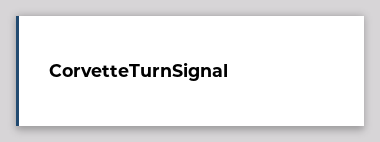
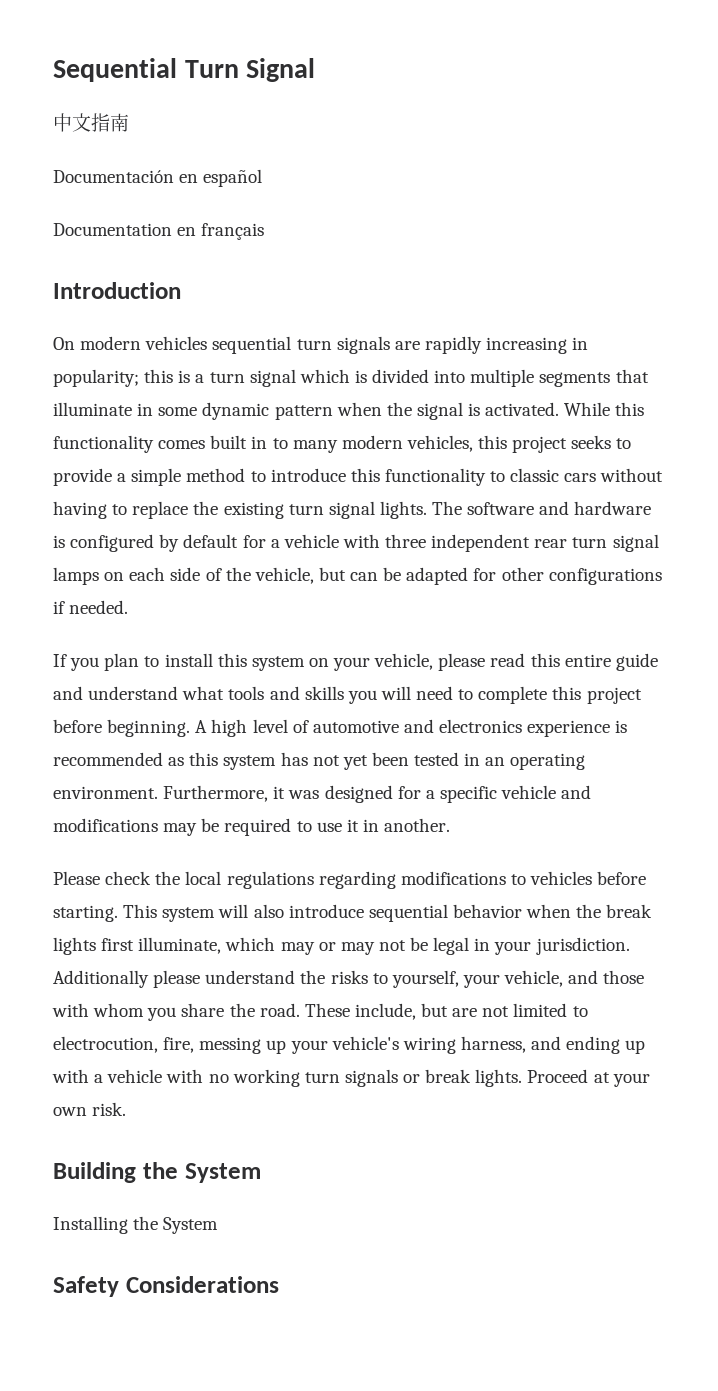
[49,62,228,81] CorvetteTurnSignal -> [53,58,316,82] [53,113,129,132] [53,169,263,187] [53,223,265,240] [53,282,181,299] [53,336,589,354] [53,369,649,387] [53,402,645,420] [53,435,632,453] [53,468,664,486] [53,501,652,519] [53,534,659,552] [53,567,662,585] [53,600,129,614] [53,653,658,671] [53,686,642,704] [53,719,628,737] [53,752,586,770] [53,785,592,803] [53,818,451,836] [53,871,647,889] [53,904,653,922] [53,937,630,955] [53,970,645,988] [52,1003,588,1021] [53,1036,646,1054] [52,1069,650,1087] [53,1102,127,1116] [53,1162,261,1183] [53,1216,219,1234] [53,1276,279,1297] Sequential Turn Signal // 中文指南 // Documentación en español // Documentation en français // Introduction // On modern vehicles sequential turn signals are rapidly increasing in popularity; this is a turn signal which is divided into multiple segments that illuminate in some dynamic pattern when the signal is activated. While this functionality comes built in to many modern vehicles, this project seeks to provide a simple method to introduce this functionality to classic cars without having to replace the existing turn signal lights. The software and hardware is configured by default for a vehicle with three independent rear turn signal lamps on each side of the vehicle, but can be adapted for other configurations if needed. // If you plan to install this system on your vehicle, please read this entire guide and understand what tools and skills you will need to complete this project before beginning. A high level of automotive and electronics experience is recommended as this system has not yet been tested in an operating environment. Furthermore, it was designed for a specific vehicle and modifications may be required to use it in another. // Please check the local regulations regarding modifications to vehicles before starting. This system will also introduce sequential behavior when the break lights first illuminate, which may or may not be legal in your jurisdiction. Additionally please understand the risks to yourself, your vehicle, and those with whom you share the road. These include, but are not limited to electrocution, fire, messing up your vehicle's wiring harness, and ending up with a vehicle with no working turn signals or break lights. Proceed at your own risk. // Building the System // Installing the System // Safety Considerations

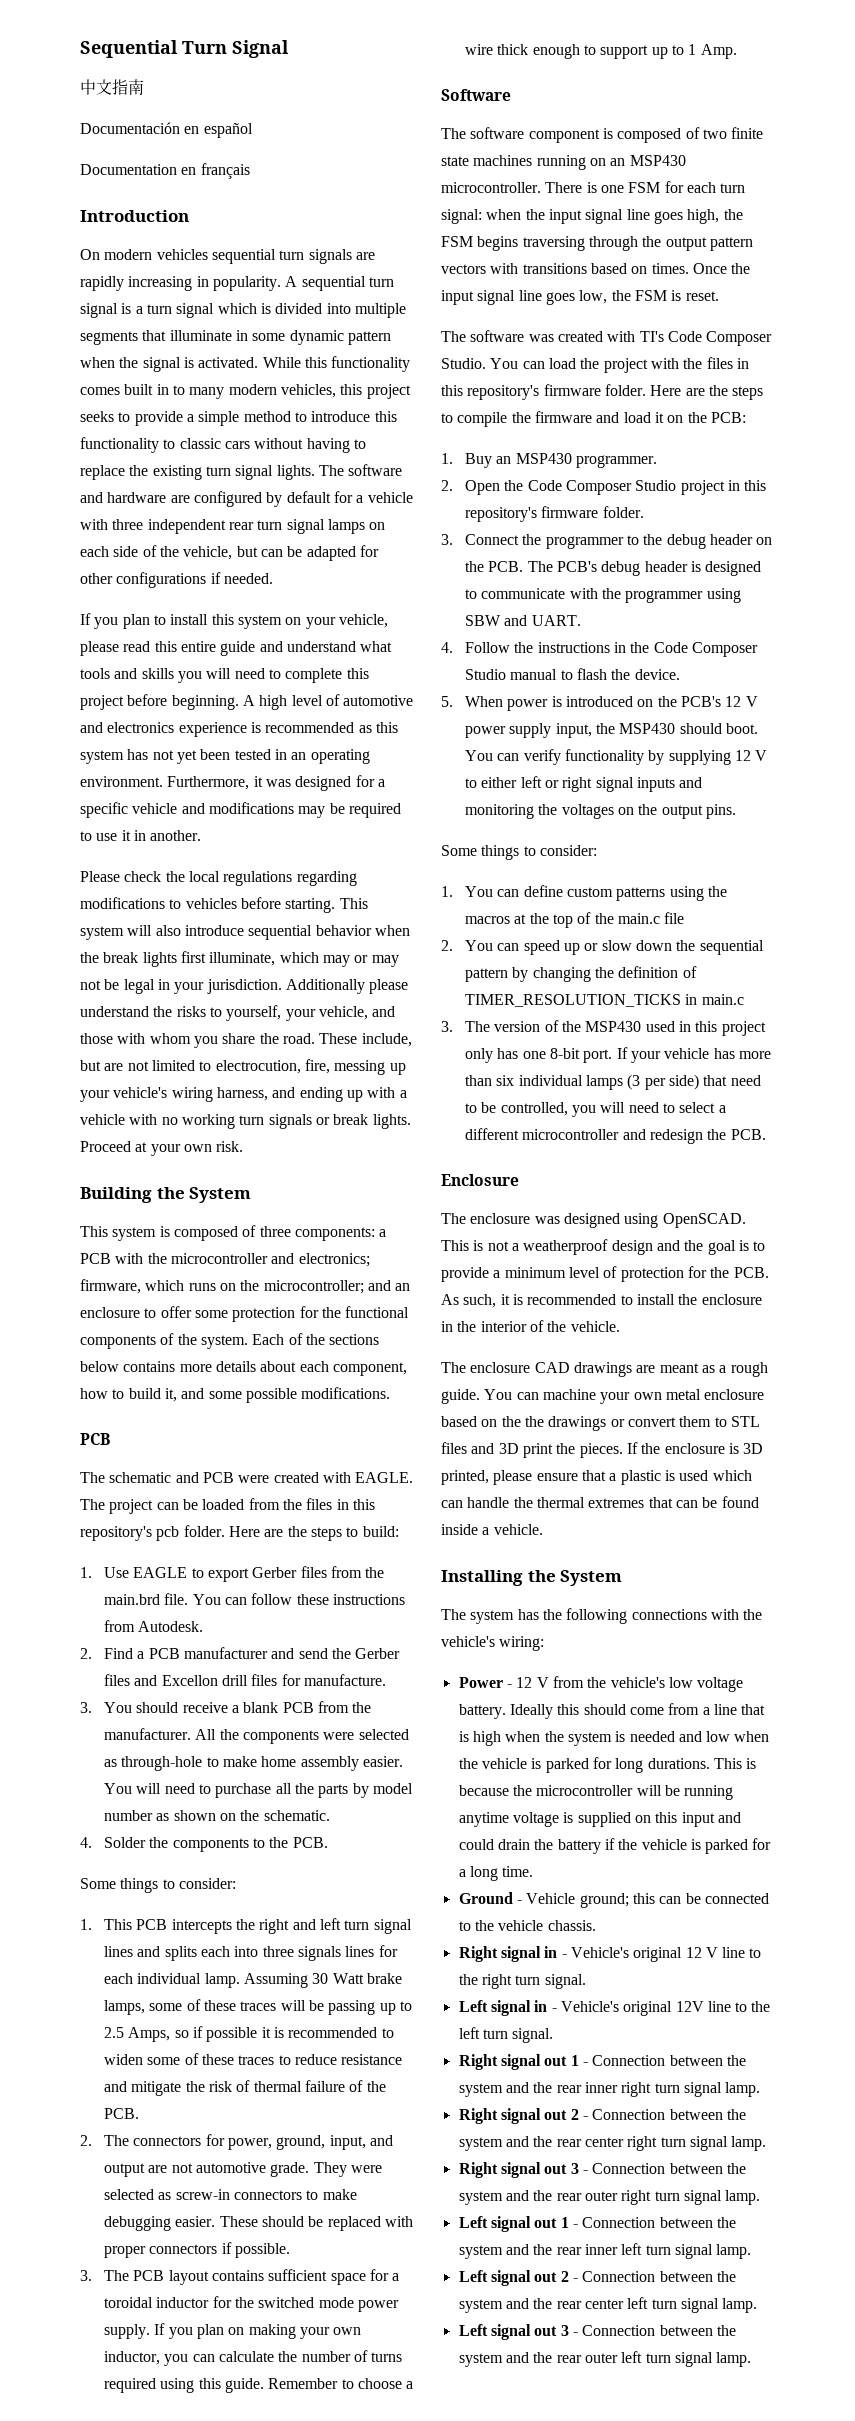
[53,369,174,387] popularity; this -> [212,276,394,291] [80,303,118,318] popularity. A sequential turn signal
[53,535,65,548] is -> [170,495,190,503] are
[53,1216,219,1234] [53,1276,279,1297] Installing the System // Safety Considerations -> [80,1225,387,1241] [80,1253,370,1267] [80,1279,411,1294] [80,1306,410,1322] [80,1333,380,1349] [80,1361,407,1376] [80,1387,391,1403] [80,1433,110,1445] [80,1472,414,1483] [80,1498,375,1514] [80,1525,399,1541] [80,1566,385,1582] [103,1593,405,1605] [103,1620,204,1632] [80,1647,401,1659] [103,1674,386,1686] [80,1701,372,1713] [103,1728,409,1744] [103,1756,403,1771] [103,1783,413,1798] [103,1810,330,1821] [80,1837,328,1852] [80,1878,236,1893] [80,1918,412,1934] [103,1945,398,1961] [103,1973,402,1988] [103,1999,412,2015] [103,2026,394,2042] [103,2053,403,2065] [103,2080,386,2096] [103,2108,139,2119] [80,2134,393,2150] [103,2162,382,2177] [103,2189,357,2200] [103,2216,413,2231] [103,2242,290,2258] [80,2269,400,2285] [103,2296,399,2312] [103,2323,362,2339] [103,2350,403,2366] [103,2378,414,2393] [464,44,737,59] [441,89,511,101] [441,127,764,143] [441,155,686,170] [441,181,746,193] [441,209,743,224] [441,236,753,251] [441,263,751,274] [441,290,719,305] [441,330,773,346] [441,357,749,373] [441,384,764,400] [441,411,746,427] [441,453,657,468] [441,480,767,495] [464,506,644,522] [441,534,773,549] [464,561,762,576] [464,588,741,603] [464,615,581,626] [441,642,758,657] [464,668,680,680] [441,696,758,711] [464,723,758,738] [464,749,768,765] [464,776,703,792] [464,804,736,819] [441,845,597,860] [441,885,727,901] [464,912,685,928] [441,940,764,955] [464,966,697,982] [464,994,744,1007] [441,1020,766,1036] [464,1047,771,1063] [464,1074,761,1090] [464,1102,726,1117] [464,1128,766,1144] [441,1174,519,1186] [441,1213,746,1228] [441,1239,766,1255] [441,1266,769,1282] [441,1294,762,1308] [441,1320,620,1332] [441,1362,768,1377] [441,1389,765,1404] [441,1416,760,1431] [441,1442,764,1458] [441,1470,752,1485] [441,1496,759,1508] [441,1524,543,1535] [441,1570,623,1586] [441,1608,763,1624] [441,1636,545,1651] [458,1676,744,1692] [458,1703,766,1719] [458,1731,770,1746] [458,1757,757,1773] [458,1785,734,1800] [458,1812,741,1827] [458,1838,772,1854] [458,1866,534,1881] [458,1892,769,1908] [458,1920,596,1931] [458,1946,762,1962] [458,1974,586,1989] [458,2000,771,2016] [458,2027,554,2043] [458,2054,746,2070] [458,2082,761,2097] [458,2108,746,2124] [458,2136,767,2151] [458,2162,746,2178] [458,2190,761,2205] [458,2216,736,2232] [458,2243,752,2259] [458,2270,736,2286] [458,2297,758,2313] [458,2324,736,2340] [458,2351,752,2367] This system is composed of three components: a PCB with the microcontroller and electronics; firmware, which runs on the microcontroller; and an enclosure to offer some protection for the functional components of the system. Each of the sections below contains more details about each component, how to build it, and some possible modifications. // PCB // The schematic and PCB were created with EAGLE. The project can be loaded from the files in this repository's pcb folder. Here are the steps to build: // 1. Use EAGLE to export Gerber files from the main.brd file. You can follow these instructions from Autodesk. // 2. Find a PCB manufacturer and send the Gerber files and Excellon drill files for manufacture. // 3. You should receive a blank PCB from the manufacturer. All the components were selected as through-hole to make home assembly easier. You will need to purchase all the parts by model number as shown on the schematic. // 4. Solder the components to the PCB. // Some things to consider: // 1. This PCB intercepts the right and left turn signal lines and splits each into three signals lines for each individual lamp. Assuming 30 Watt brake lamps, some of these traces will be passing up to 2.5 Amps, so if possible it is recommended to widen some of these traces to reduce resistance and mitigate the risk of thermal failure of the PCB. // 2. The connectors for power, ground, input, and output are not automotive grade. They were selected as screw-in connectors to make debugging easier. These should be replaced with proper connectors if possible. // 3. The PCB layout contains sufficient space for a toroidal inductor for the switched mode power supply. If you plan on making your own inductor, you can calculate the number of turns required using this guide. Remember to choose a wire thick enough to support up to 1 Amp. // Software // The software component is composed of two finite state machines running on an MSP430 microcontroller. There is one FSM for each turn signal: when the input signal line goes high, the FSM begins traversing through the output pattern vectors with transitions based on times. Once the input signal line goes low, the FSM is reset. // The software was created with TI's Code Composer Studio. You can load the project with the files in this repository's firmware folder. Here are the steps to compile the firmware and load it on the PCB: // 1. Buy an MSP430 programmer. // 2. Open the Code Composer Studio project in this repository's firmware folder. // 3. Connect the programmer to the debug header on the PCB. The PCB's debug header is designed to communicate with the programmer using SBW and UART. // 4. Follow the instructions in the Code Composer Studio manual to flash the device. // 5. When power is introduced on the PCB's 12 V power supply input, the MSP430 should boot. You can verify functionality by supplying 12 V to either left or right signal inputs and monitoring the voltages on the output pins. // Some things to consider: // 1. You can define custom patterns using the macros at the top of the main.c file // 2. You can speed up or slow down the sequential pattern by changing the definition of TIMER_RESOLUTION_TICKS in main.c // 3. The version of the MSP430 used in this project only has one 8-bit port. If your vehicle has more than six individual lamps (3 per side) that need to be controlled, you will need to select a different microcontroller and redesign the PCB. // Enclosure // The enclosure was designed using OpenSCAD. This is not a weatherproof design and the goal is to provide a minimum level of protection for the PCB. As such, it is recommended to install the enclosure in the interior of the vehicle. // The enclosure CAD drawings are meant as a rough guide. You can machine your own metal enclosure based on the the drawings or convert them to STL files and 3D print the pieces. If the enclosure is 3D printed, please ensure that a plastic is used which can handle the thermal extremes that can be found inside a vehicle. // Installing the System // The system has the following connections with the vehicle's wiring: // Power - 12 V from the vehicle's low voltage battery. Ideally this should come from a line that is high when the system is needed and low when the vehicle is parked for long durations. This is because the microcontroller will be running anytime voltage is supplied on this input and could drain the battery if the vehicle is parked for a long time. // Ground - Vehicle ground; this can be connected to the vehicle chassis. // Right signal in - Vehicle's original 12 V line to the right turn signal. // Left signal in - Vehicle's original 12V line to the left turn signal. // Right signal out 1 - Connection between the system and the rear inner right turn signal lamp. // Right signal out 2 - Connection between the system and the rear center right turn signal lamp. // Right signal out 3 - Connection between the system and the rear outer right turn signal lamp. // Left signal out 1 - Connection between the system and the rear inner left turn signal lamp. // Left signal out 2 - Connection between the system and the rear center left turn signal lamp. // Left signal out 3 - Connection between the system and the rear outer left turn signal lamp.

